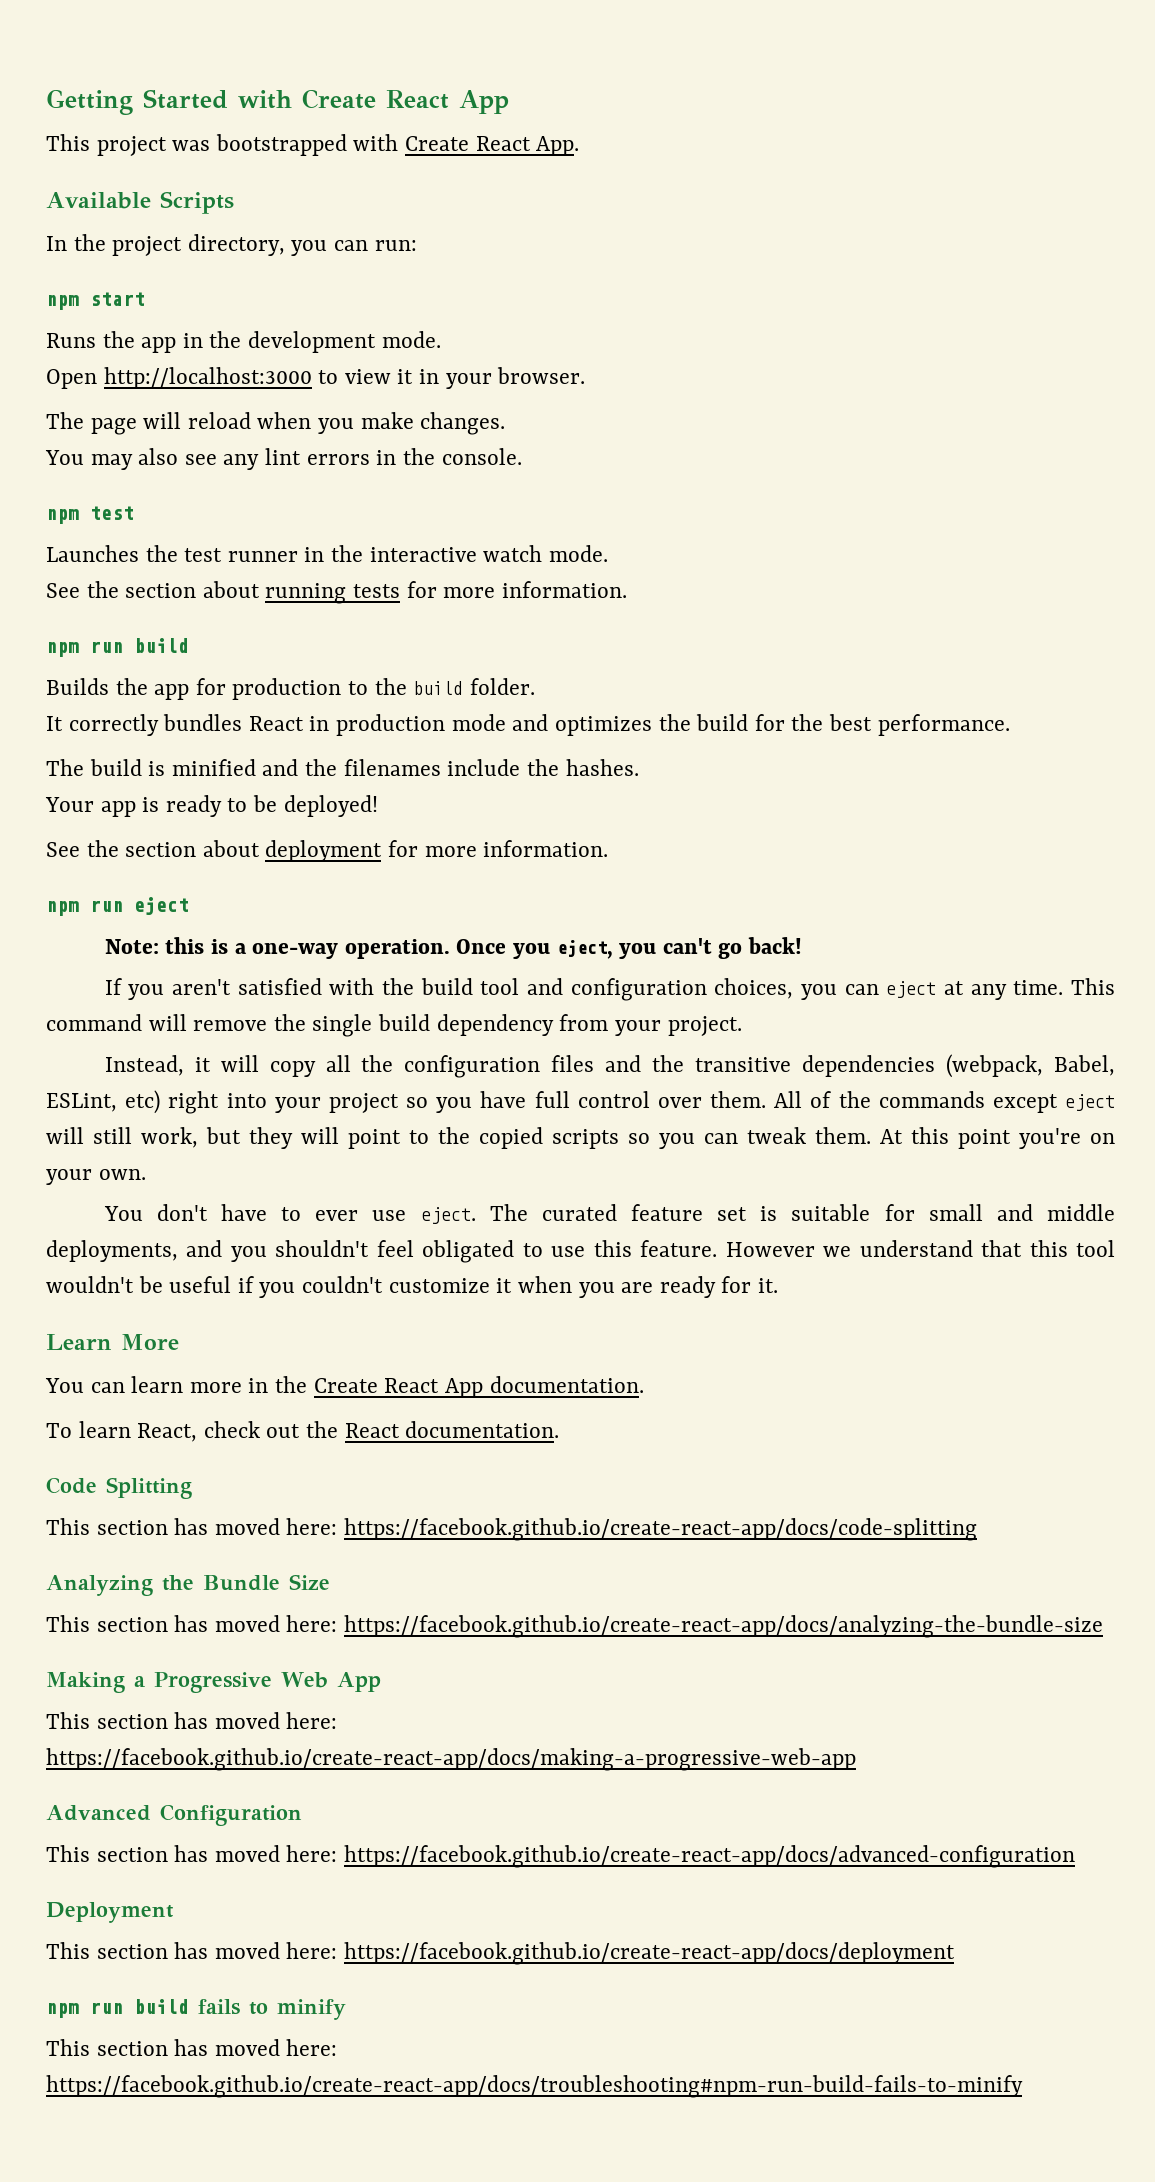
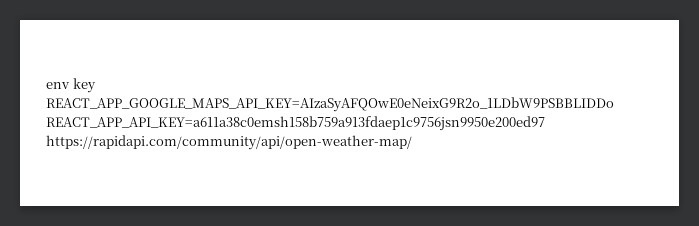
[46,89,509,115] [46,134,580,156] [46,191,234,214] [46,234,417,256] [46,292,145,310] [46,331,441,353] [46,367,586,389] [46,412,506,435] [45,448,522,470] [46,506,134,524] [46,545,608,562] [46,581,627,604] [46,638,189,657] [46,678,535,700] [46,714,1010,736] [46,759,639,776] [45,795,378,817] [46,840,609,862] [46,897,189,916] [104,937,803,959] [104,978,1115,1001] [46,1014,742,1037] [104,1054,1115,1078] [46,1090,1115,1114] [46,1127,1115,1149] [46,1169,146,1185] [103,1204,1115,1224] [46,1240,1116,1263] [46,1276,778,1298] [46,1334,179,1350] [45,1376,644,1398] [46,1421,560,1442] [46,1477,192,1499] [46,1518,978,1541] [46,1574,330,1596] [46,1615,1104,1638] [46,1672,381,1693] [46,1712,338,1729] [46,1748,856,1771] [46,1804,302,1826] [46,1845,1076,1868] [46,1902,174,1923] [46,1942,956,1965] [46,1999,346,2020] [46,2039,338,2056] [46,2075,1023,2098] Getting Started with Create React App // This project was bootstrapped with Create React App. // Available Scripts // In the project directory, you can run: // npm start // Runs the app in the development mode. // Open http://localhost:3000 to view it in your browser. // The page will reload when you make changes. // You may also see any lint errors in the console. // npm test // Launches the test runner in the interactive watch mode. // See the section about running tests for more information. // npm run build // Builds the app for production to the build folder. // It correctly bundles React in production mode and optimizes the build for the best performance. // The build is minified and the filenames include the hashes. // Your app is ready to be deployed! // See the section about deployment for more information. // npm run eject // Note: this is a one-way operation. Once you eject, you can't go back! // If you aren't satisfied with the build tool and configuration choices, you can eject at any time. This command will remove the single build dependency from your project. // Instead, it will copy all the configuration files and the transitive dependencies (webpack, Babel, ESLint, etc) right into your project so you have full control over them. All of the commands except eject will still work, but they will point to the copied scripts so you can tweak them. At this point you're on your own. // You don't have to ever use eject. The curated feature set is suitable for small and middle deployments, and you shouldn't feel obligated to use this feature. However we understand that this tool wouldn't be useful if you couldn't customize it when you are ready for it. // Learn More // You can learn more in the Create React App documentation. // To learn React, check out the React documentation. // Code Splitting // This section has moved here: https://facebook.github.io/create-react-app/docs/code-splitting // Analyzing the Bundle Size // This section has moved here: https://facebook.github.io/create-react-app/docs/analyzing-the-bundle-size // Making a Progressive Web App // This section has moved here: https://facebook.github.io/create-react-app/docs/making-a-progressive-web-app // Advanced Configuration // This section has moved here: https://facebook.github.io/create-react-app/docs/advanced-configuration // Deployment // This section has moved here: https://facebook.github.io/create-react-app/docs/deployment // npm run build fails to minify // This section has moved here: https://facebook.github.io/create-react-app/docs/troubleshooting#npm-run-build-fails-to-minify -> [46,78,96,93] [46,97,614,112] [46,116,545,131] [46,135,412,150] env key REACT_APP_GOOGLE_MAPS_API_KEY=AIzaSyAFQOwE0eNeixG9R2o_1LDbW9PSBBLIDDo REACT_APP_API_KEY=a611a38c0emsh158b759a913fdaep1c9756jsn9950e200ed97 https://rapidapi.com/community/api/open-weather-map/

